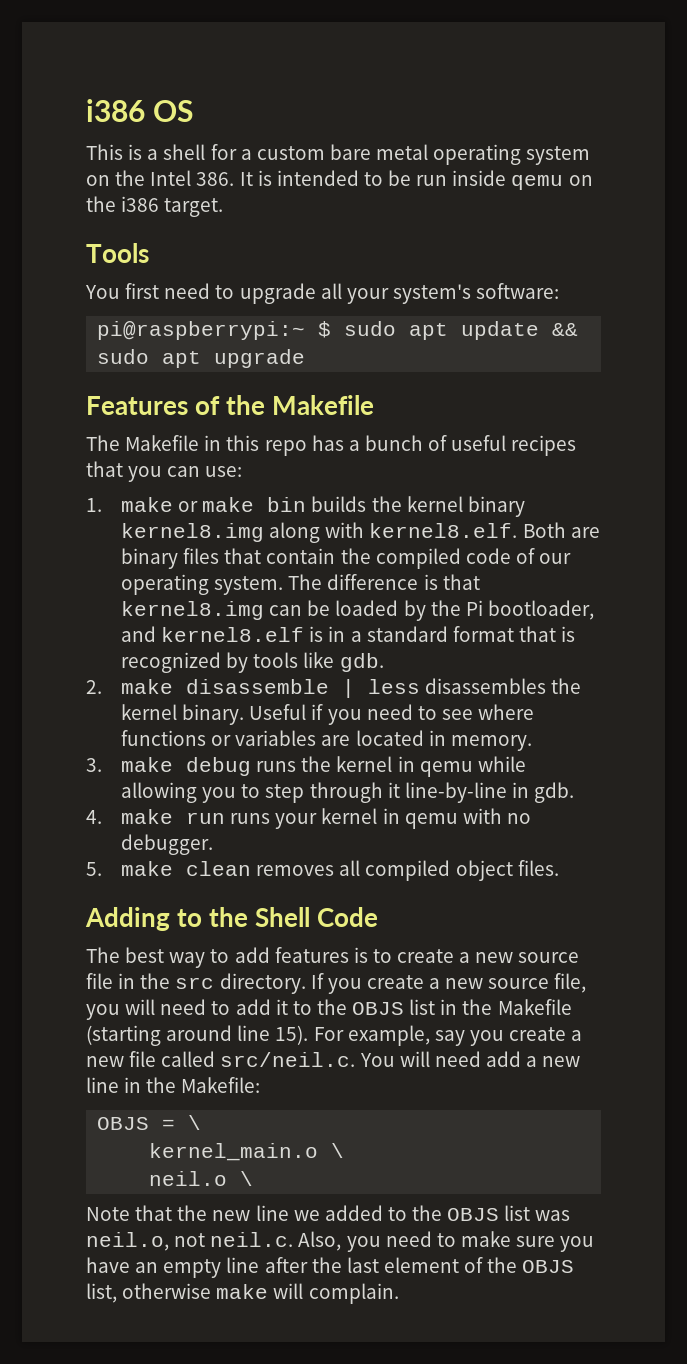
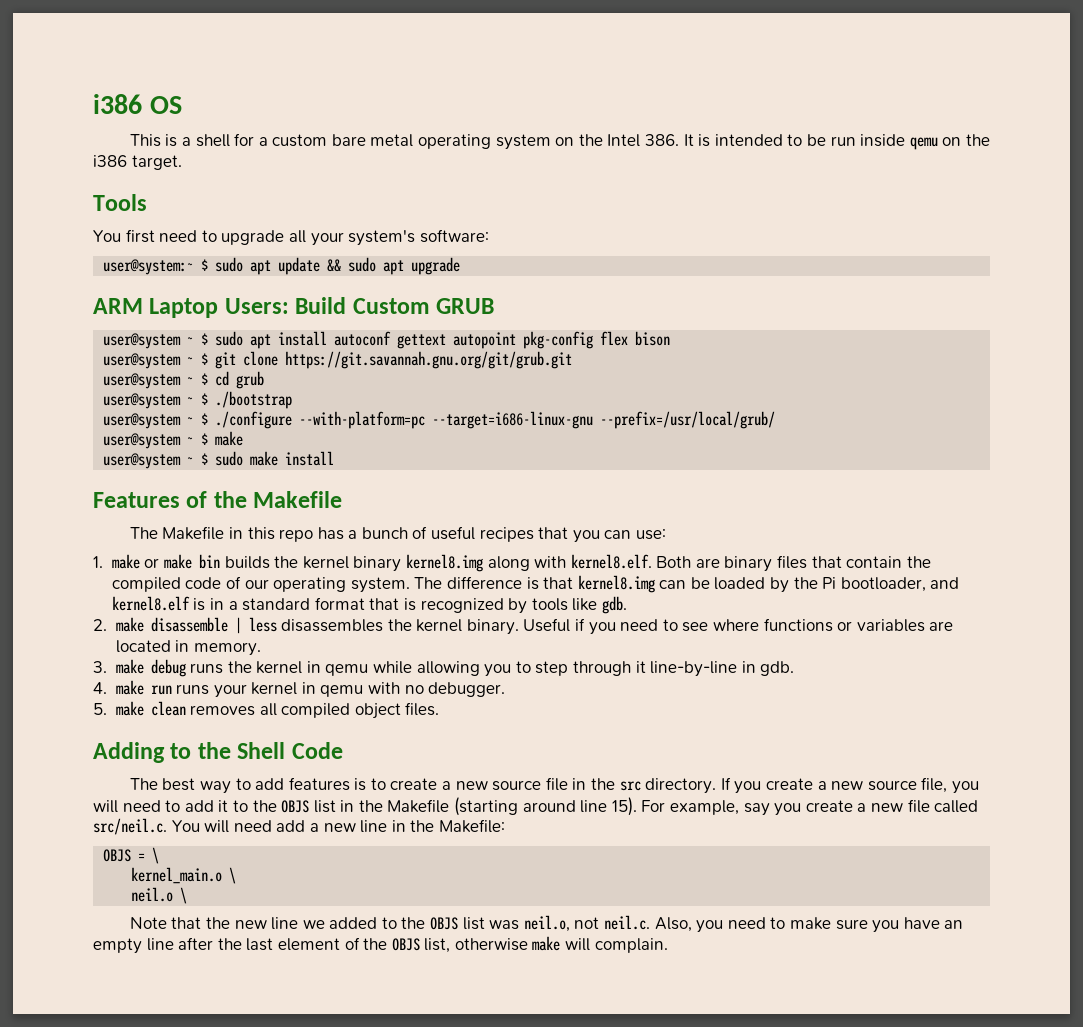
[97,321,306,340] pi@raspberrypi:~ -> [103,259,195,275] user@system:~
(306, 358) none -> [93,297,495,318] [103,331,671,349] [103,351,573,369] [103,371,265,389] [103,391,293,409] [103,411,776,429] [103,431,244,449] [103,451,335,469] // ARM Laptop Users: Build Custom GRUB // user@system ~ $ sudo apt install autoconf gettext autopoint pkg-config flex bison // user@system ~ $ git clone https://git.savannah.gnu.org/git/grub.git // user@system ~ $ cd grub // user@system ~ $ ./bootstrap // user@system ~ $ ./configure --with-platform=pc --target=i686-linux-gnu --prefix=/usr/local/grub/ // user@system ~ $ make // user@system ~ $ sudo make install

